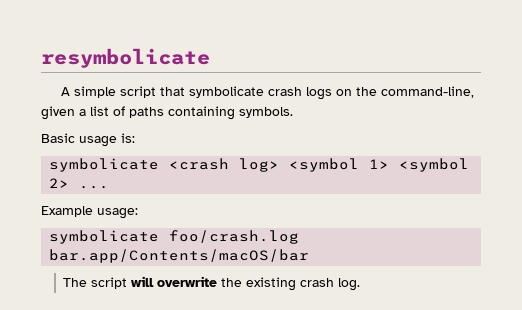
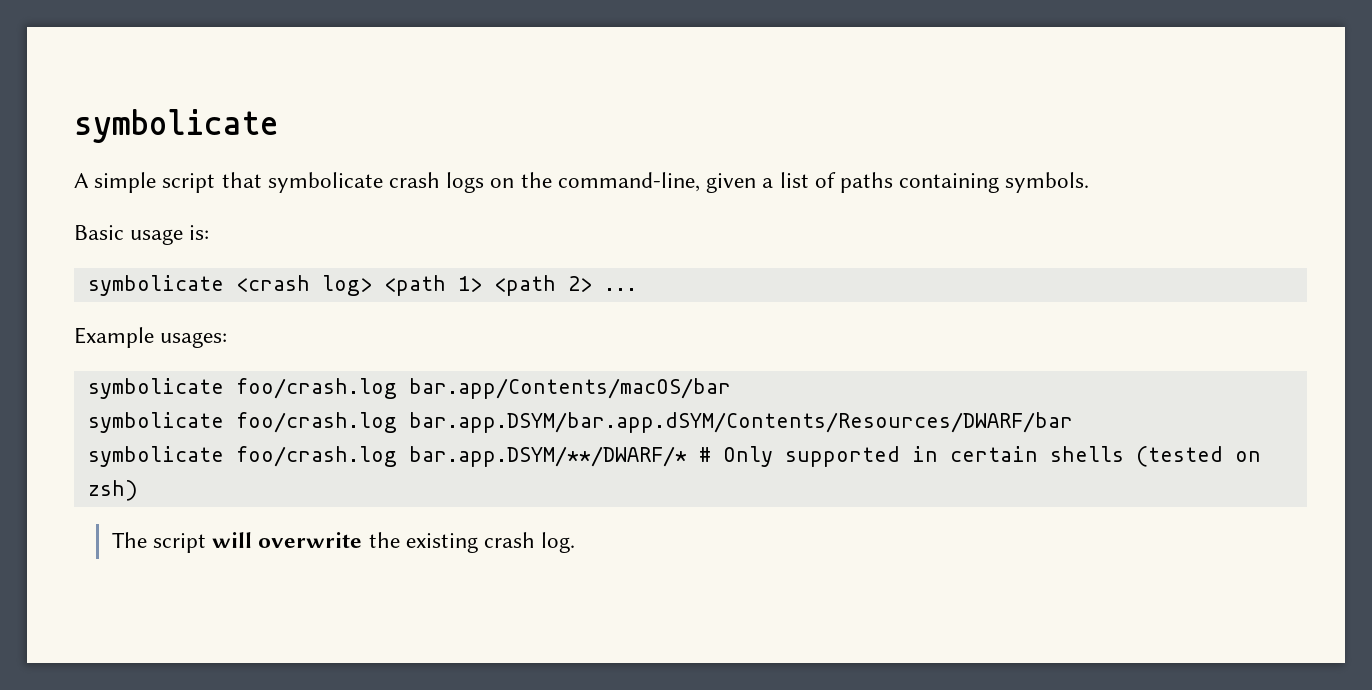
[41,48,210,68] resymbolicate -> [74,109,278,143] symbolicate
[289,158,470,172] <symbol 1> <symbol -> [383,275,556,296] <path 1> <path
[97,208,138,219] usage: -> [160,332,228,348] usages:
(310, 256) none -> [87,412,1073,433] [87,446,1261,467] [87,480,138,501] // symbolicate foo/crash.log bar.app.DSYM/bar.app.dSYM/Contents/Resources/DWARF/bar // symbolicate foo/crash.log bar.app.DSYM/**/DWARF/* # Only supported in certain shells (tested on zsh)

